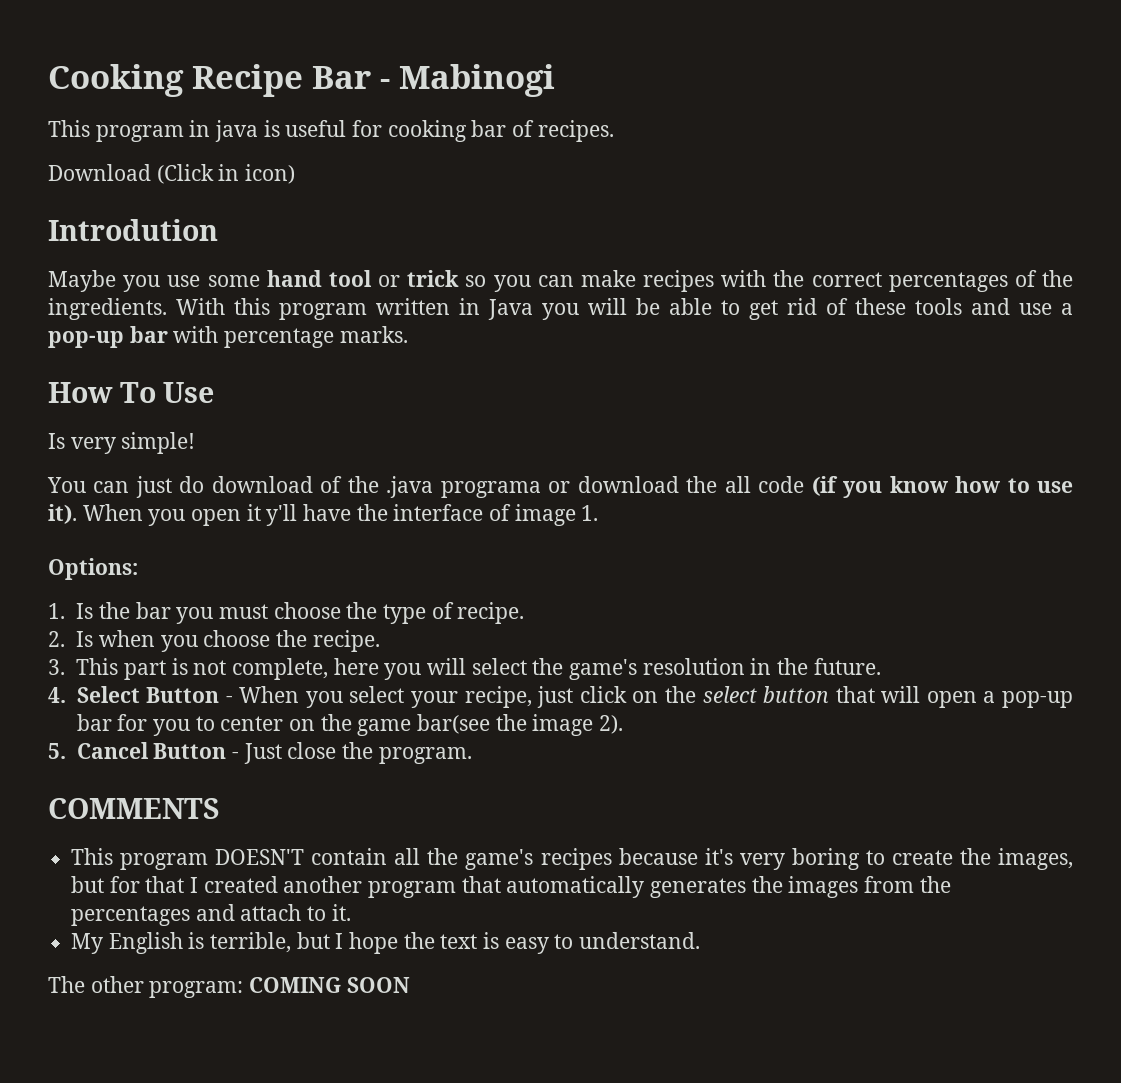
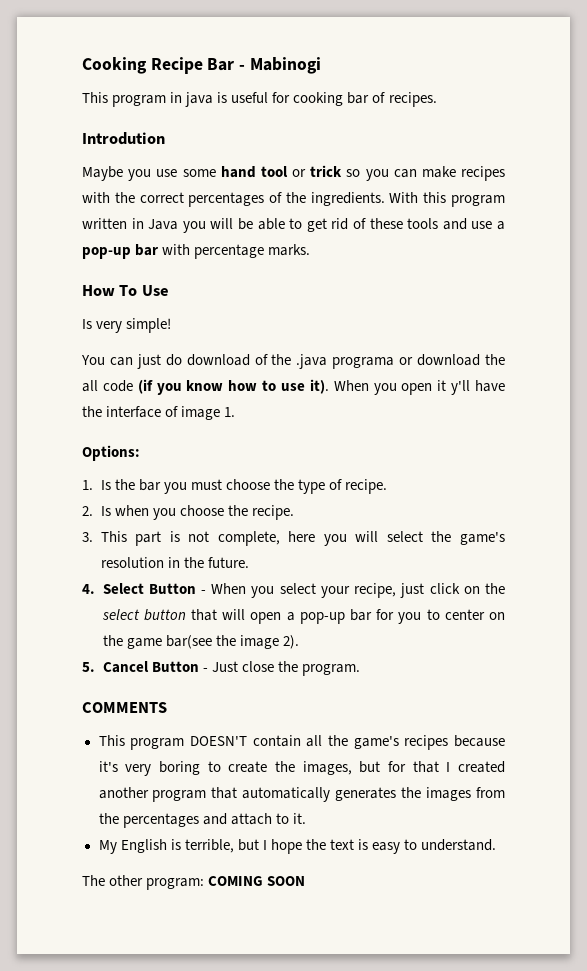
[48,164,296,184] // Download (Click in icon) -> (437, 99) none

